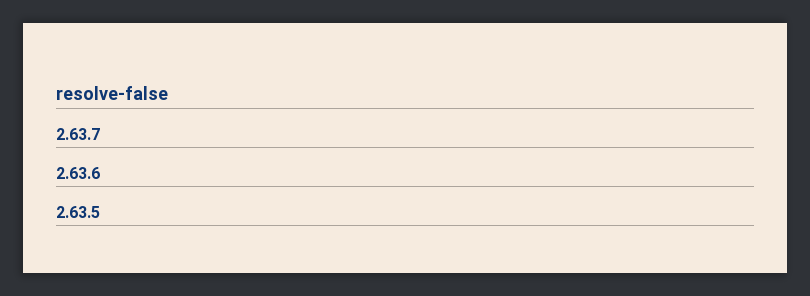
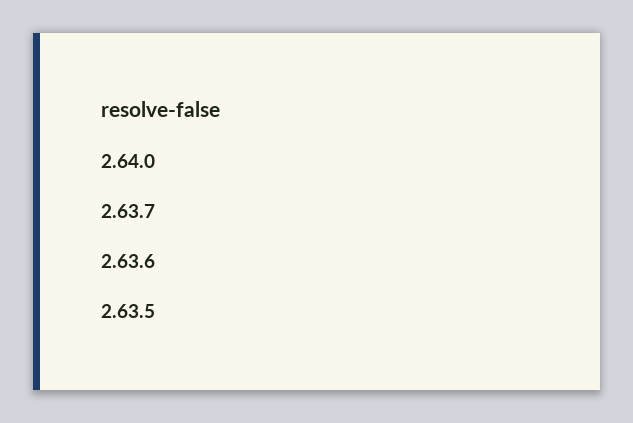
(168, 93) none -> [101,154,155,168] // 2.64.0

